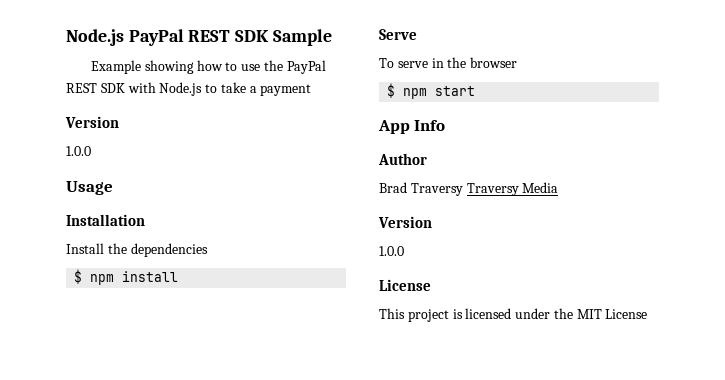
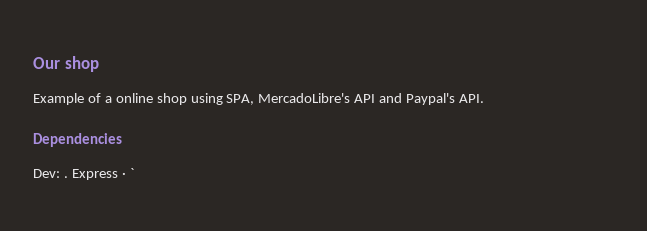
[66,29,332,46] [90,60,326,74] [66,82,312,96] [65,116,119,128] [66,146,91,156] [66,181,113,195] [66,214,145,226] [66,243,208,257] [74,269,179,285] [379,29,417,40] [379,57,518,68] [387,83,476,99] [378,120,446,134] [378,153,427,165] [379,182,559,196] [378,216,432,228] [379,246,404,256] [379,279,431,291] [379,308,648,322] Node.js PayPal REST SDK Sample // Example showing how to use the PayPal REST SDK with Node.js to take a payment // Version // 1.0.0 // Usage // Installation // Install the dependencies // $ npm install // Serve // To serve in the browser // $ npm start // App Info // Author // Brad Traversy Traversy Media // Version // 1.0.0 // License // This project is licensed under the MIT License -> [33,56,99,72] [33,93,485,105] [33,133,122,147] [33,168,134,180] Our shop // Example of a online shop using SPA, MercadoLibre's API and Paypal's API. // Dependencies // Dev: . Express · `

